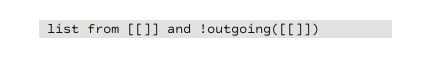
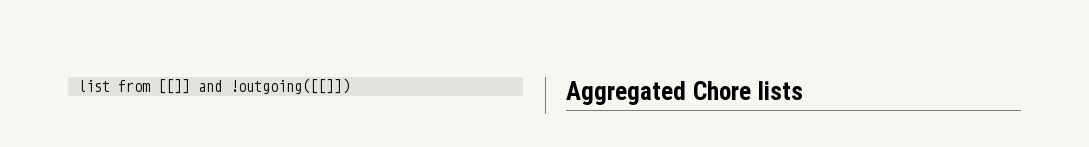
(319, 29) none -> [566,81,803,105] // Aggregated Chore lists

